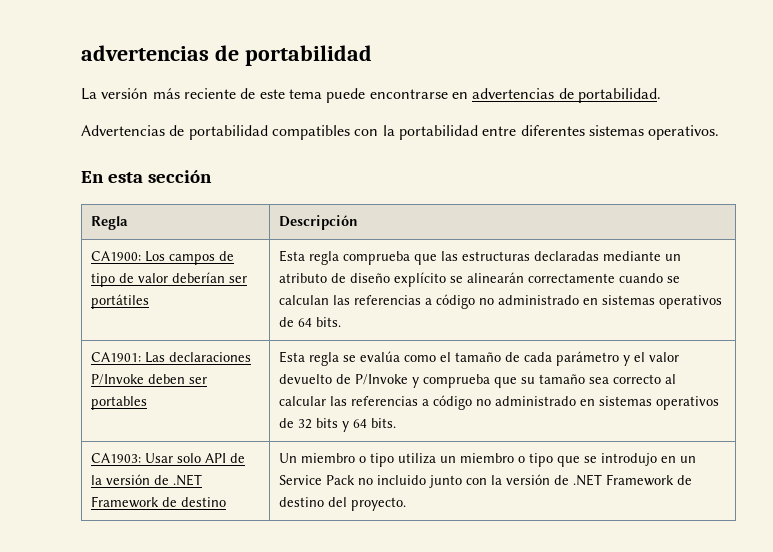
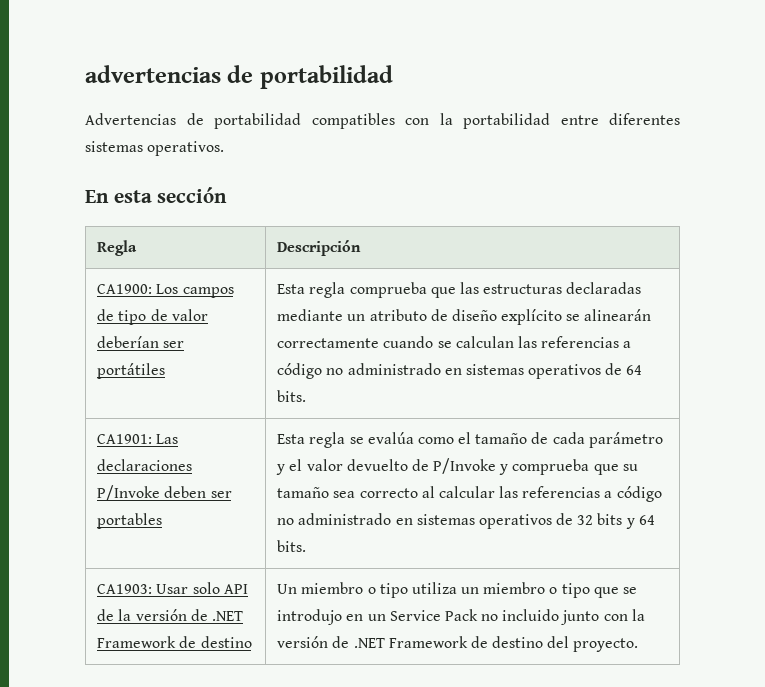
[81,88,661,103] // La versión más reciente de este tema puede encontrarse en advertencias de portabilidad. -> (393, 77) none

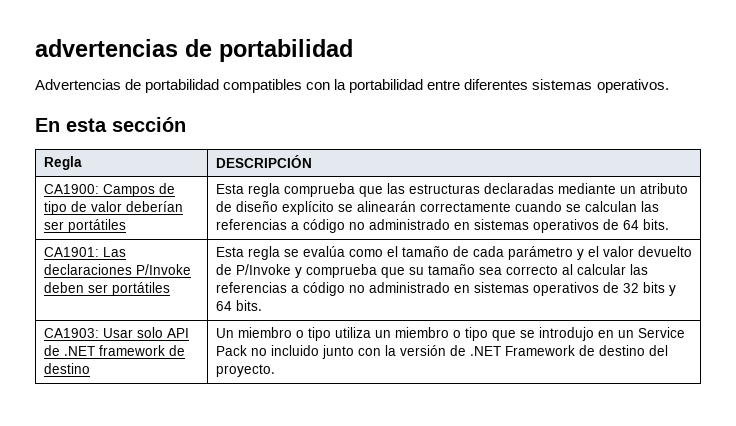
[277,240,362,256] Descripción -> [215,155,312,168] DESCRIPCIÓN
[156,284,234,298] Los campos -> [102,184,155,197] Campos
[97,513,163,529] portables -> [111,282,170,296] portátiles
[118,609,243,621] [97,636,177,648] la versión de .NET Framework -> [63,345,165,356] .NET framework

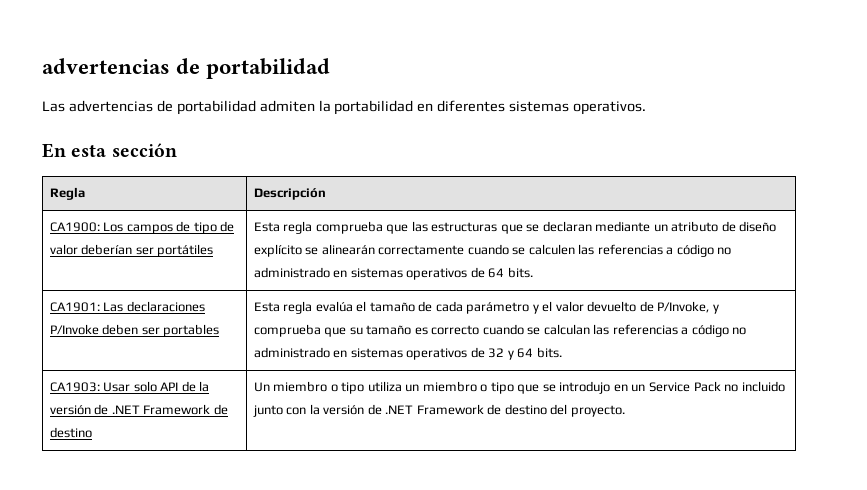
[35,79,331,93] Advertencias de portabilidad compatibles con -> [42,100,315,115] Las advertencias de portabilidad admiten
[427,80,461,90] entre -> [417,103,434,112] en
[215,155,312,168] DESCRIPCIÓN -> [253,188,326,200] Descripción
[102,184,155,197] Campos -> [103,222,173,234] Los campos
[483,183,554,194] declaradas -> [500,221,592,234] que se declaran
[584,201,637,212] calculan -> [528,244,575,255] calculen
[111,282,170,296] [215,246,383,260] portátiles | Esta regla se evalúa como -> [163,324,220,337] [253,301,353,314] portables | Esta regla evalúa
[235,264,291,275] P/Invoke -> [657,301,710,313] P/Invoke,
[478,264,626,275] sea correcto al calcular -> [414,324,590,335] es correcto cuando se calculan
[642,282,665,293] bits -> (505, 353) none
[63,345,165,356] .NET framework -> [199,381,210,392] [49,404,211,415] la versión de .NET Framework

